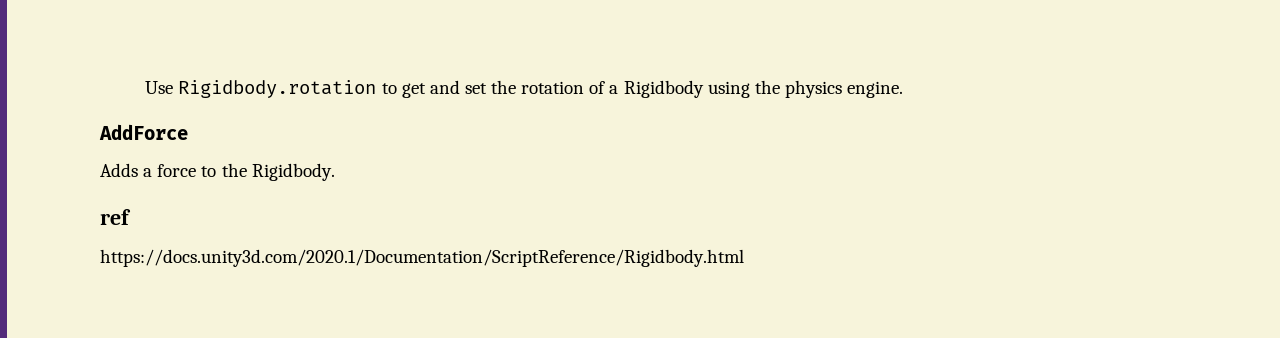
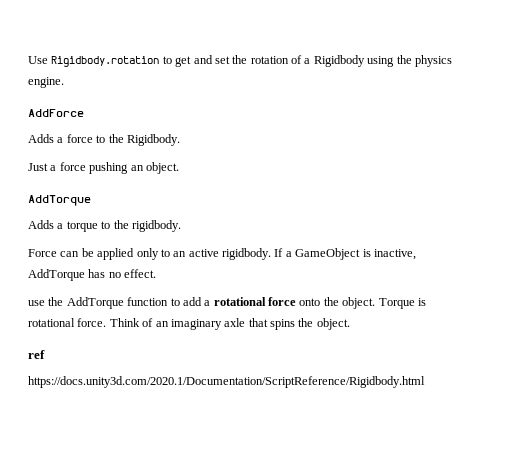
(335, 172) none -> [28,162,179,174] [28,195,91,206] [28,220,181,232] [28,248,416,260] [28,269,157,281] [28,297,426,309] [28,318,350,330] // Just a force pushing an object. // AddTorque // Adds a torque to the rigidbody. // Force can be applied only to an active rigidbody. If a GameObject is inactive, AddTorque has no effect. // use the AddTorque function to add a rotational force onto the object. Torque is rotational force. Think of an imaginary axle that spins the object.

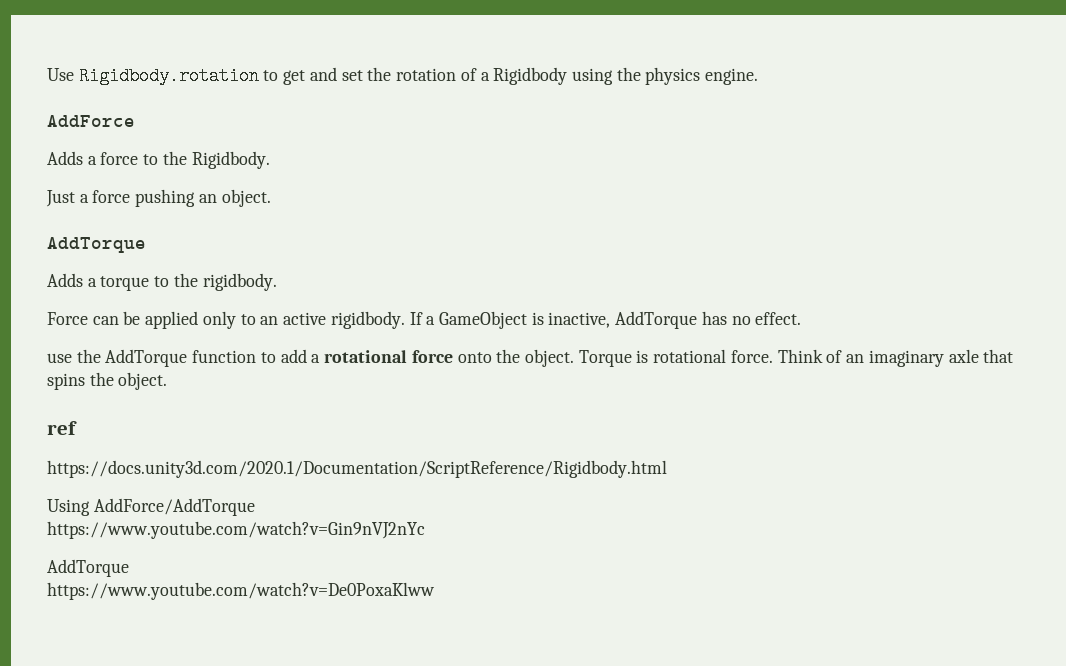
(425, 382) none -> [47,498,255,516] [47,521,425,539] [47,559,129,577] [47,582,435,600] // Using AddForce/AddTorque // https://www.youtube.com/watch?v=Gin9nVJ2nYc // AddTorque // https://www.youtube.com/watch?v=De0PoxaKlww

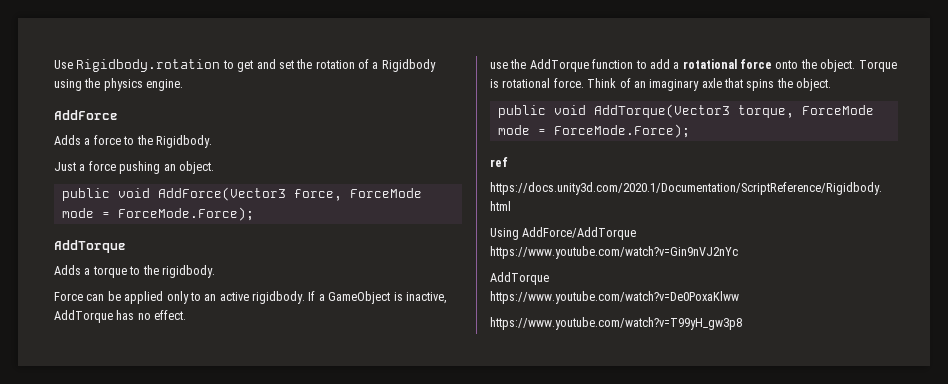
(271, 198) none -> [61,187,422,201] [61,207,254,221] // public void AddForce(Vector3 force, ForceMode mode = ForceMode.Force);
(168, 381) none -> [497,104,874,118] [497,124,690,138] // public void AddTorque(Vector3 torque, ForceMode mode = ForceMode.Force);
(435, 591) none -> [490,317,742,330] // https://www.youtube.com/watch?v=T99yH_gw3p8

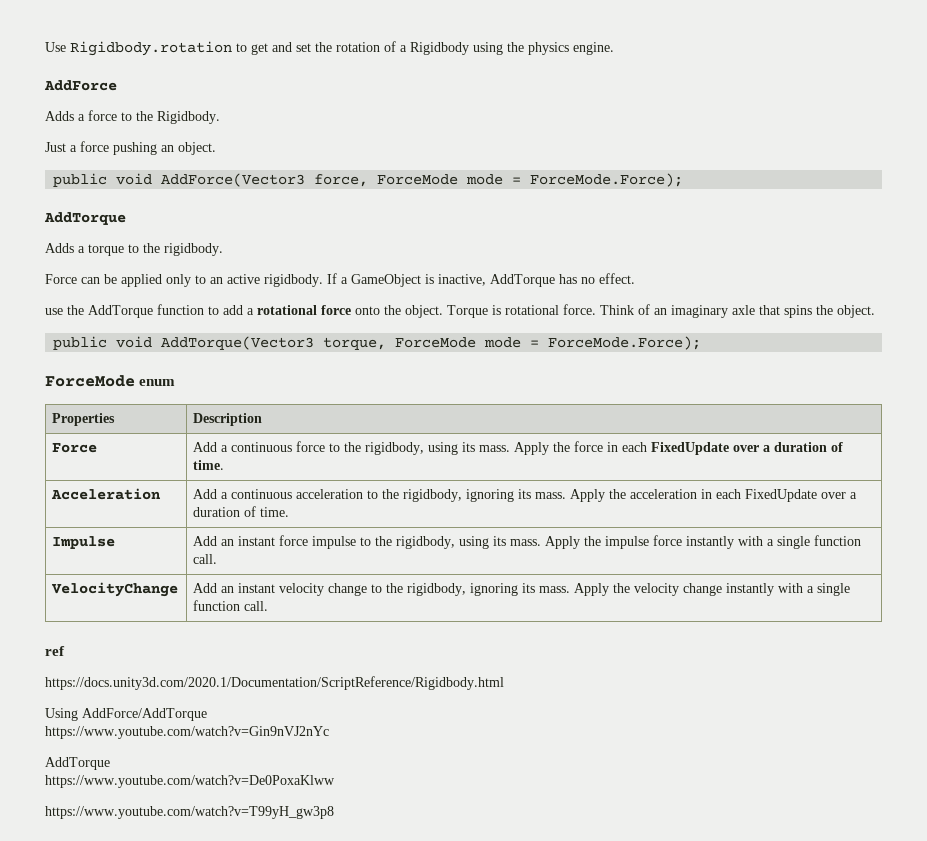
(690, 131) none -> [45,375,176,387] [52,413,116,426] [193,413,263,426] [52,443,98,453] [193,441,844,455] [193,460,225,470] [51,488,162,500] [193,489,858,502] [193,506,290,517] [52,536,116,549] [193,535,862,549] [193,554,218,564] [51,582,179,597] [193,583,851,596] [193,600,269,611] // ForceMode enum // Properties | Description // Force | Add a continuous force to the rigidbody, using its mass. Apply the force in each FixedUpdate over a duration of time. // Acceleration | Add a continuous acceleration to the rigidbody, ignoring its mass. Apply the acceleration in each FixedUpdate over a duration of time. // Impulse | Add an instant force impulse to the rigidbody, using its mass. Apply the impulse force instantly with a single function call. // VelocityChange | Add an instant velocity change to the rigidbody, ignoring its mass. Apply the velocity change instantly with a single function call.

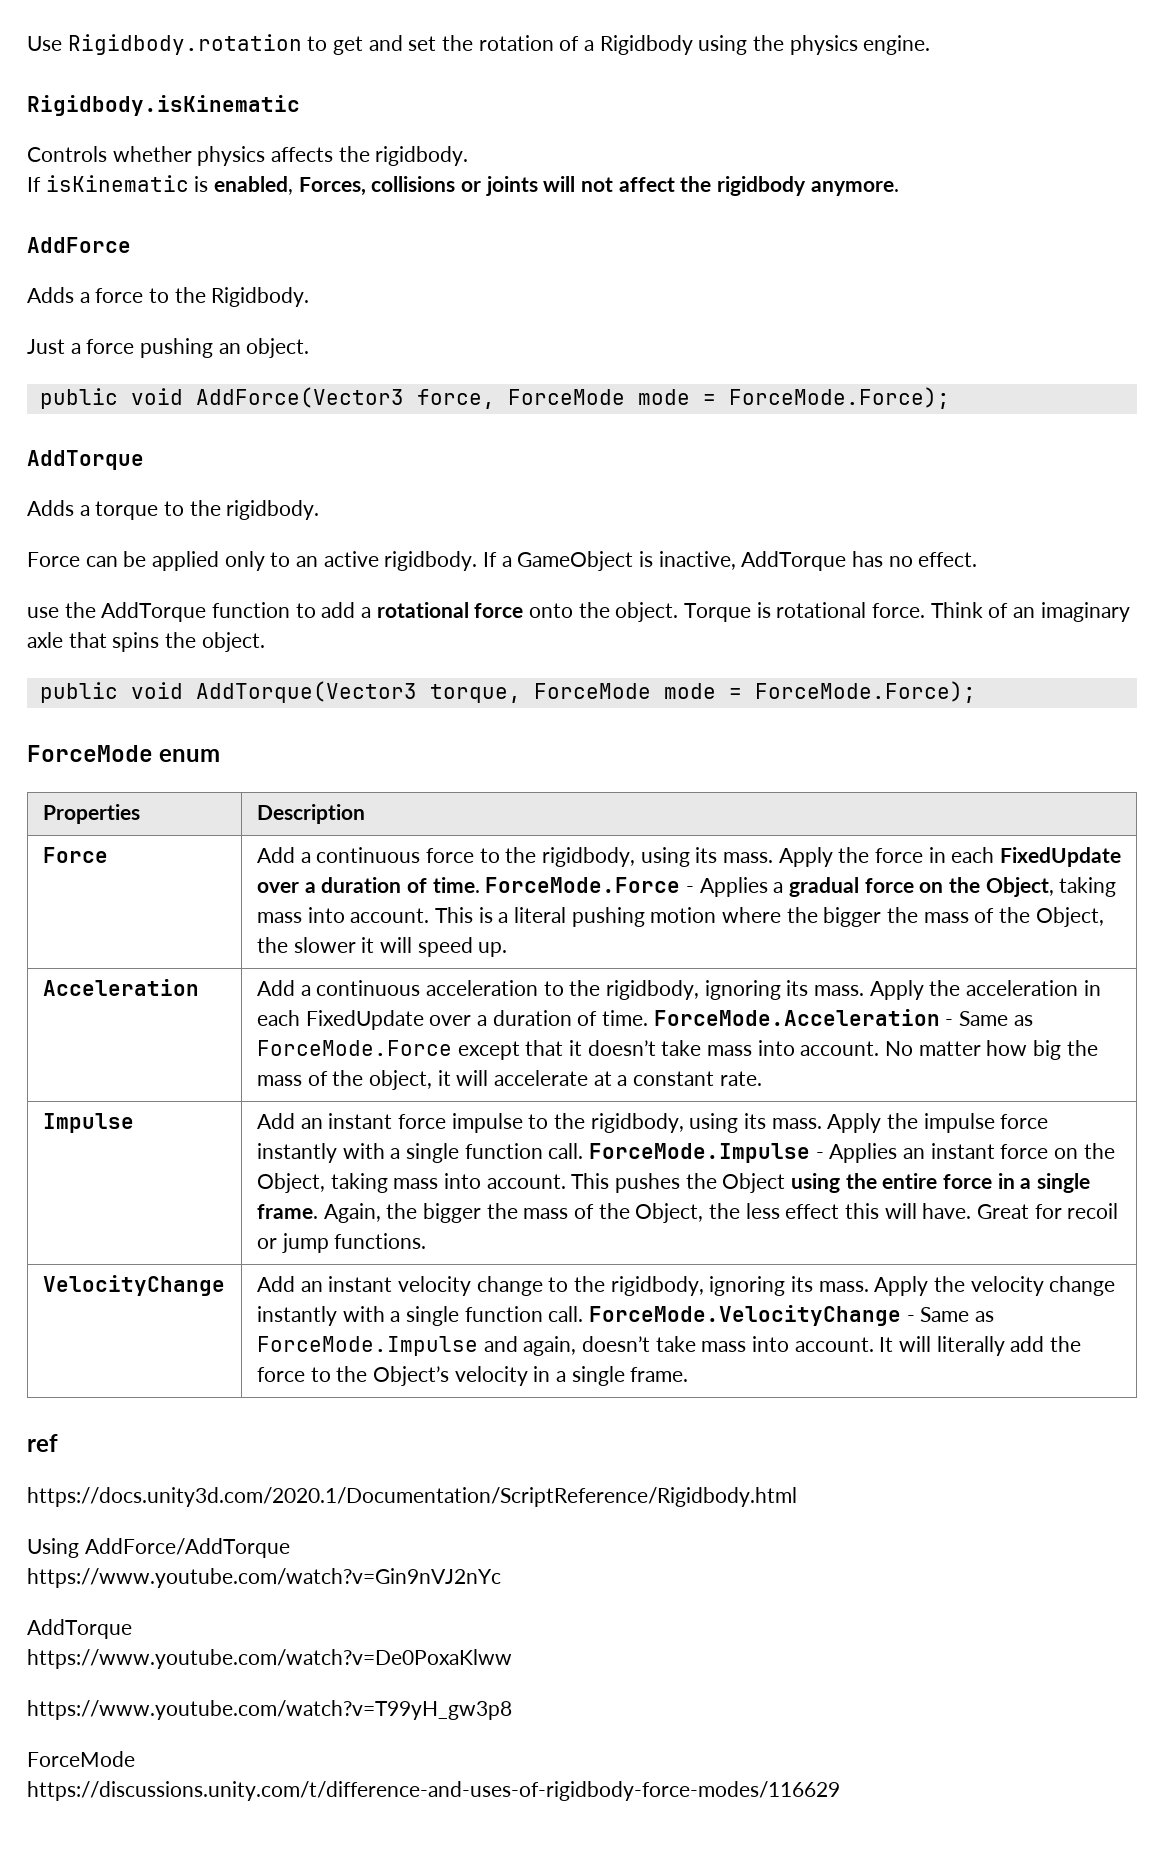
(614, 48) none -> [27,95,300,116] [27,146,469,166] [27,175,899,196] // Rigidbody.isKinematic // Controls whether physics affects the rigidbody. // If isKinematic is enabled, Forces, collisions or joints will not affect the rigidbody anymore.
(225, 465) none -> [485,877,1117,897] [256,907,1104,927] [256,937,508,957] ForceMode.Force - Applies a gradual force on the Object, taking mass into account. This is a literal pushing motion where the bigger the mass of the Object, the slower it will speed up.
(290, 512) none -> [653,1009,1033,1026] [256,1040,1098,1060] [256,1070,762,1090] ForceMode.Acceleration - Same as ForceMode.Force except that it doesn’t take mass into account. No matter how big the mass of the object, it will accelerate at a constant rate.
(218, 559) none -> [588,1143,1115,1163] [256,1173,1090,1193] [256,1203,1119,1223] [256,1233,427,1253] ForceMode.Impulse - Applies an instant force on the Object, taking mass into account. This pushes the Object using the entire force in a single frame. Again, the bigger the mass of the Object, the less effect this will have. Great for recoil or jump functions.
(269, 606) none -> [588,1305,994,1326] [256,1336,1081,1356] [256,1366,689,1386] ForceMode.VelocityChange - Same as ForceMode.Impulse and again, doesn’t take mass into account. It will literally add the force to the Object’s velocity in a single frame.
(334, 812) none -> [27,1751,135,1767] [27,1781,840,1801] // ForceMode // https://discussions.unity.com/t/difference-and-uses-of-rigidbody-force-modes/116629

